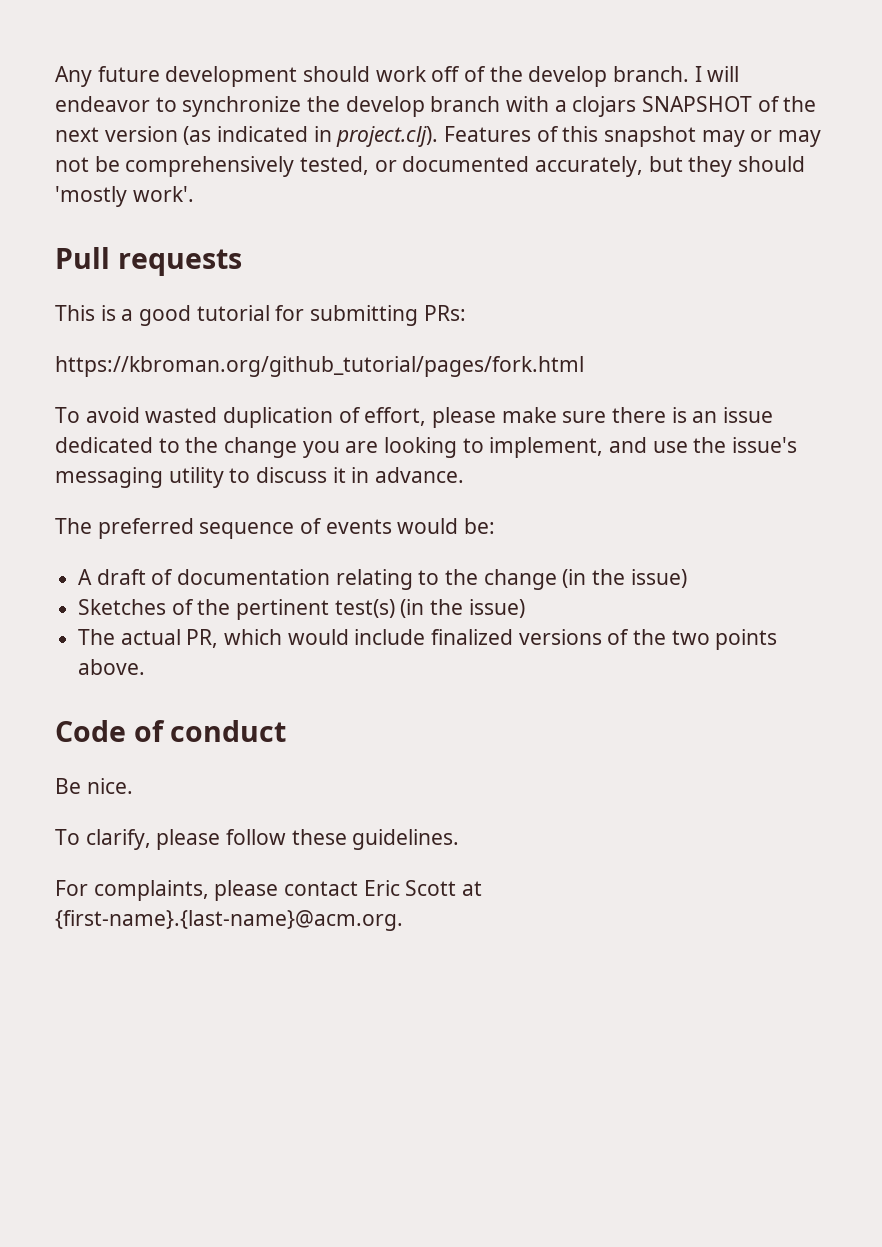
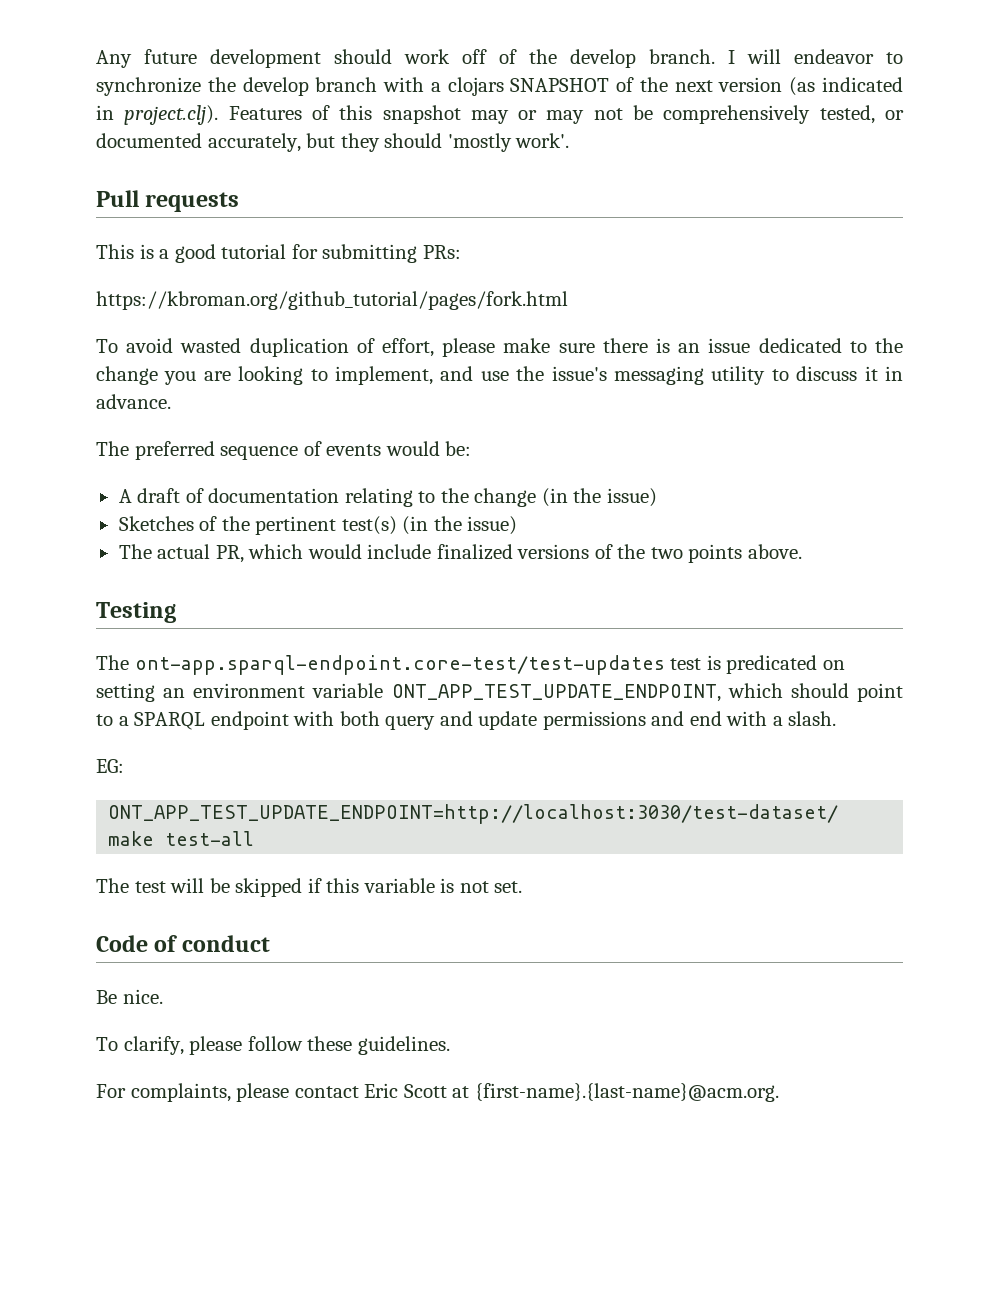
(146, 667) none -> [96,602,176,623] [96,655,845,675] [96,683,903,702] [96,711,837,730] [96,759,124,773] [108,804,839,824] [108,831,255,846] [96,878,523,897] // Testing // The ont-app.sparql-endpoint.core-test/test-updates test is predicated on setting an environment variable ONT_APP_TEST_UPDATE_ENDPOINT, which should point to a SPARQL endpoint with both query and update permissions and end with a slash. // EG: // ONT_APP_TEST_UPDATE_ENDPOINT=http://localhost:3030/test-dataset/ make test-all // The test will be skipped if this variable is not set.

